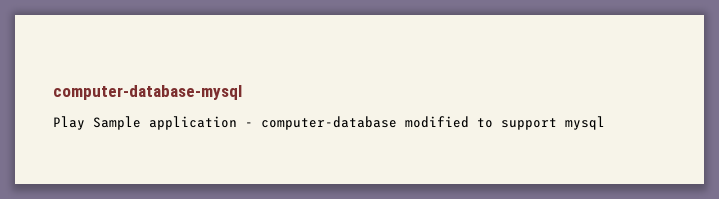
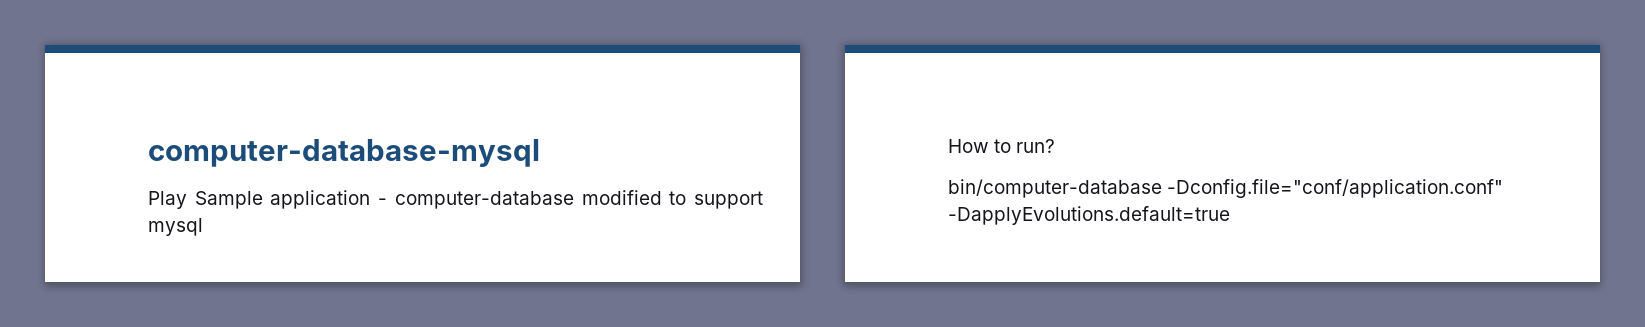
(605, 123) none -> [948,139,1056,153] [948,179,1504,198] [948,206,1230,225] // How to run? // bin/computer-database -Dconfig.file="conf/application.conf" -DapplyEvolutions.default=true

